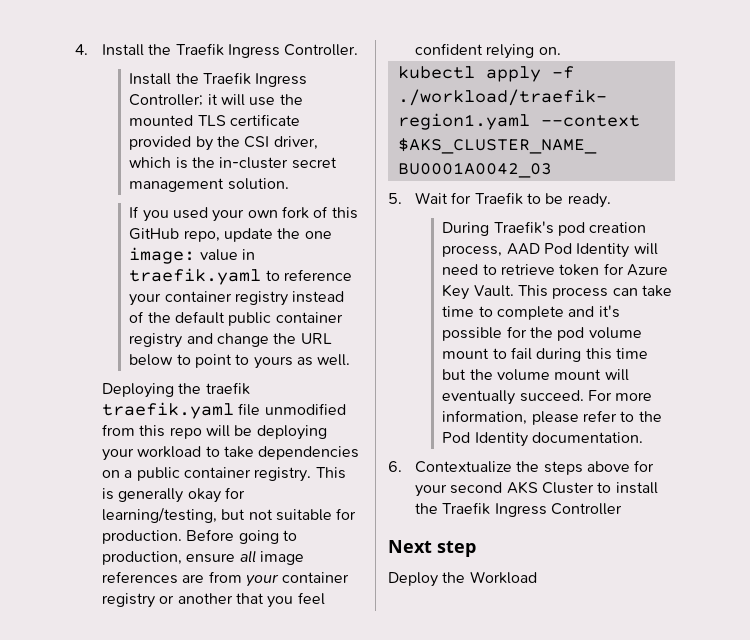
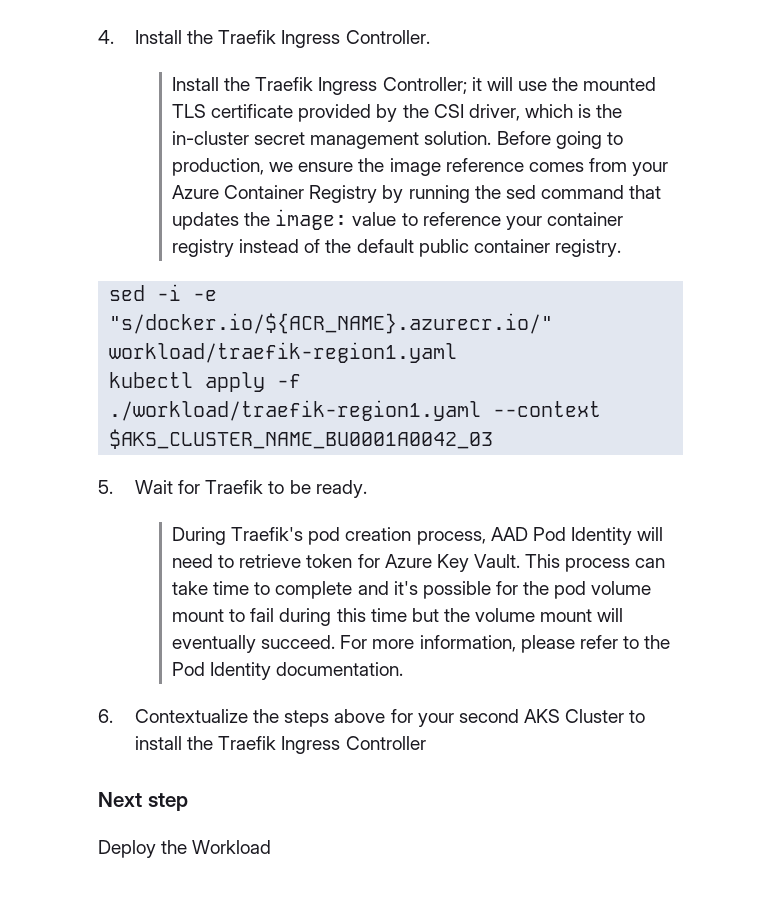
[129,206,358,222] [129,228,332,242] [129,247,255,264] [129,268,262,285] // If you used your own fork of this GitHub repo, update the one image: value in traefik.yaml -> [496,131,623,149] [172,158,669,176] [172,185,662,203] [172,209,397,230] Before going to production, we ensure the image reference comes from your Azure Container Registry by running the sed command that updates the image: value
[129,333,332,348] [129,354,351,369] [102,382,250,398] [102,402,346,419] [102,424,327,440] [102,446,360,461] [102,467,346,482] [102,487,246,503] [102,507,357,523] [102,529,298,544] [102,550,305,565] [102,571,350,587] [102,592,325,608] [415,43,561,59] registry and change the URL below to point to yours as well. // Deploying the traefik traefik.yaml file unmodified from this repo will be deploying your workload to take dependencies on a public container registry. This is generally okay for learning/testing, but not suitable for production. Before going to production, ensure all image references are from your container registry or another that you feel confident relying on. -> [555,239,622,257] [109,284,218,301] [109,313,554,334] [109,342,458,363] registry. // sed -i -e "s/docker.io/${ACR_NAME}.azurecr.io/" workload/traefik-region1.yaml

